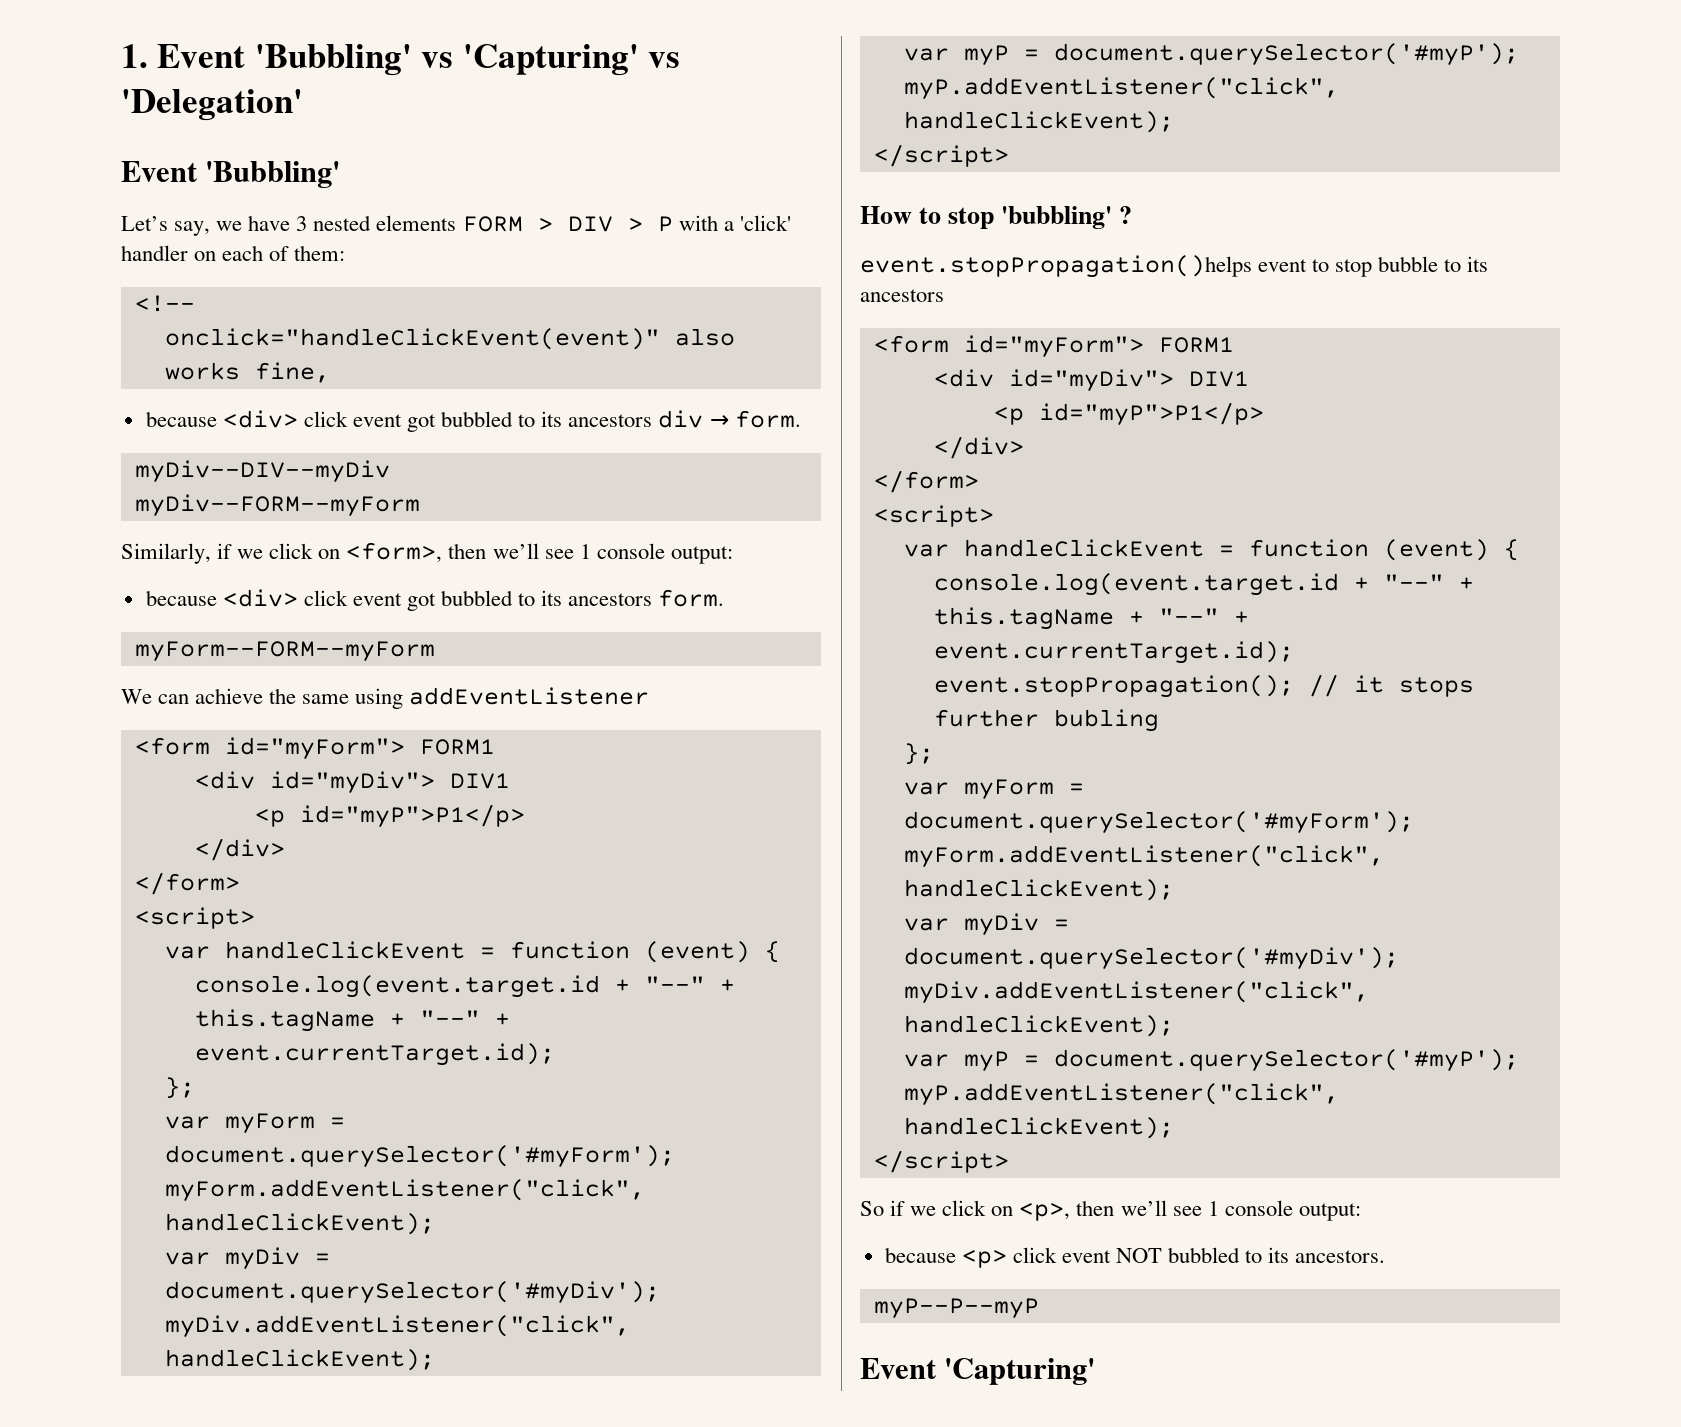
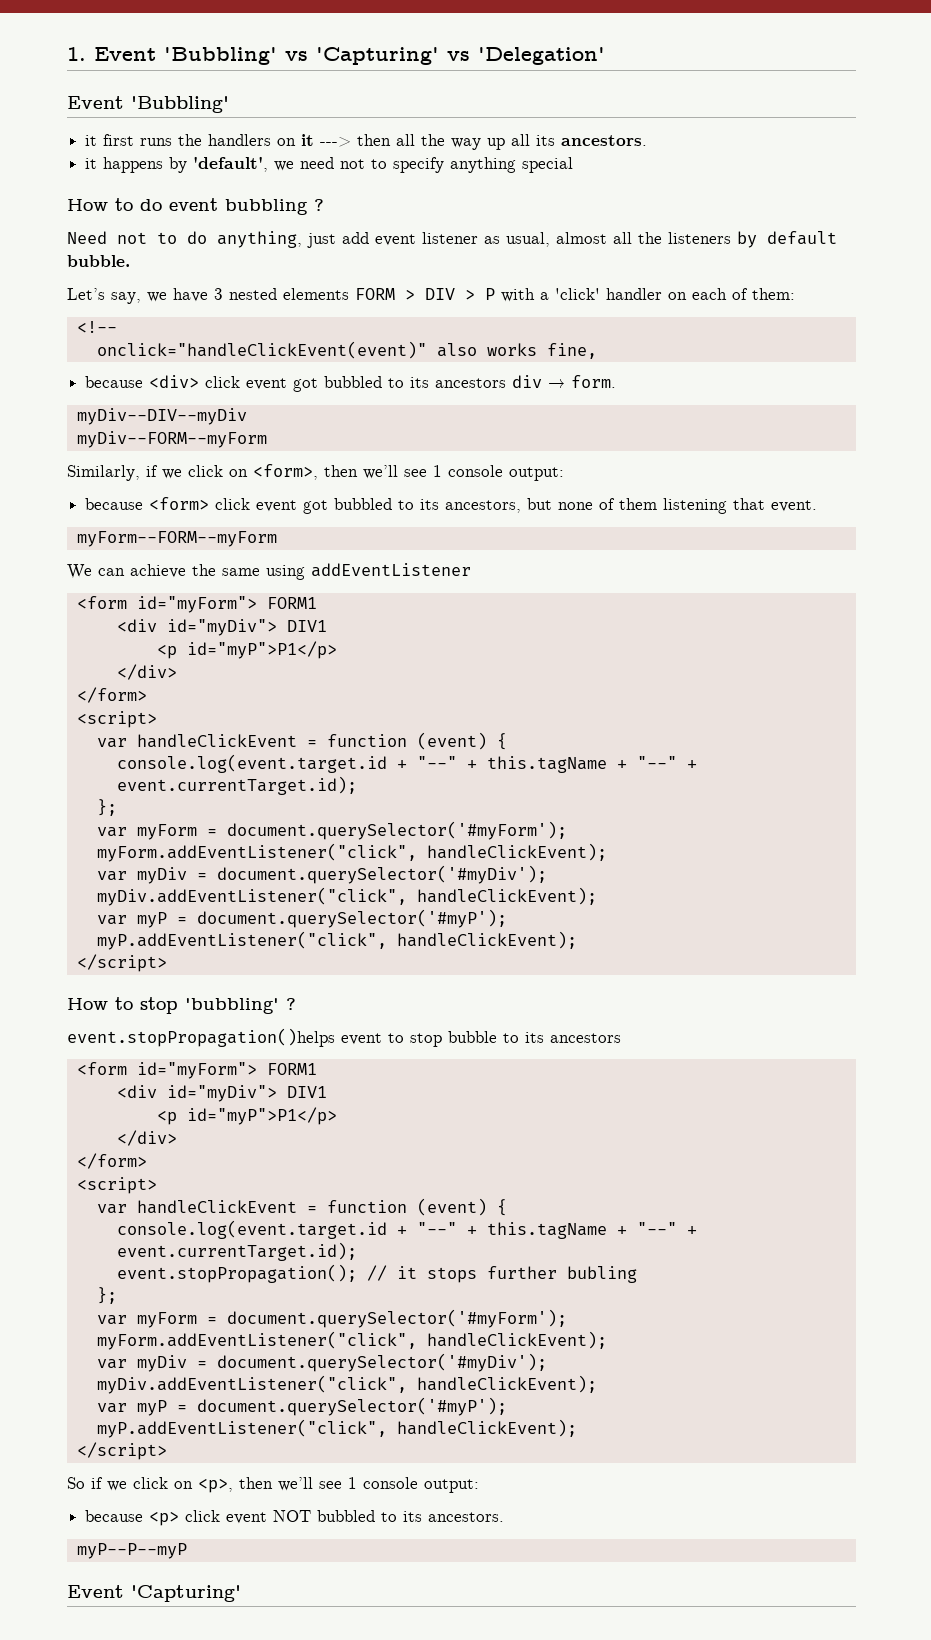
(341, 174) none -> [85,134,648,150] [85,156,574,173] [67,198,324,215] [67,231,837,248] [67,255,130,267] // it first runs the handlers on it ---> then all the way up all its ancestors. // it happens by 'default', we need not to specify anything special // How to do event bubbling ? // Need not to do anything, just add event listener as usual, almost all the listeners by default bubble.
[222,589,725,611] <div> click event got bubbled to its ancestors form. -> [149,497,818,514] <form> click event got bubbled to its ancestors, but none of them listening that event.

